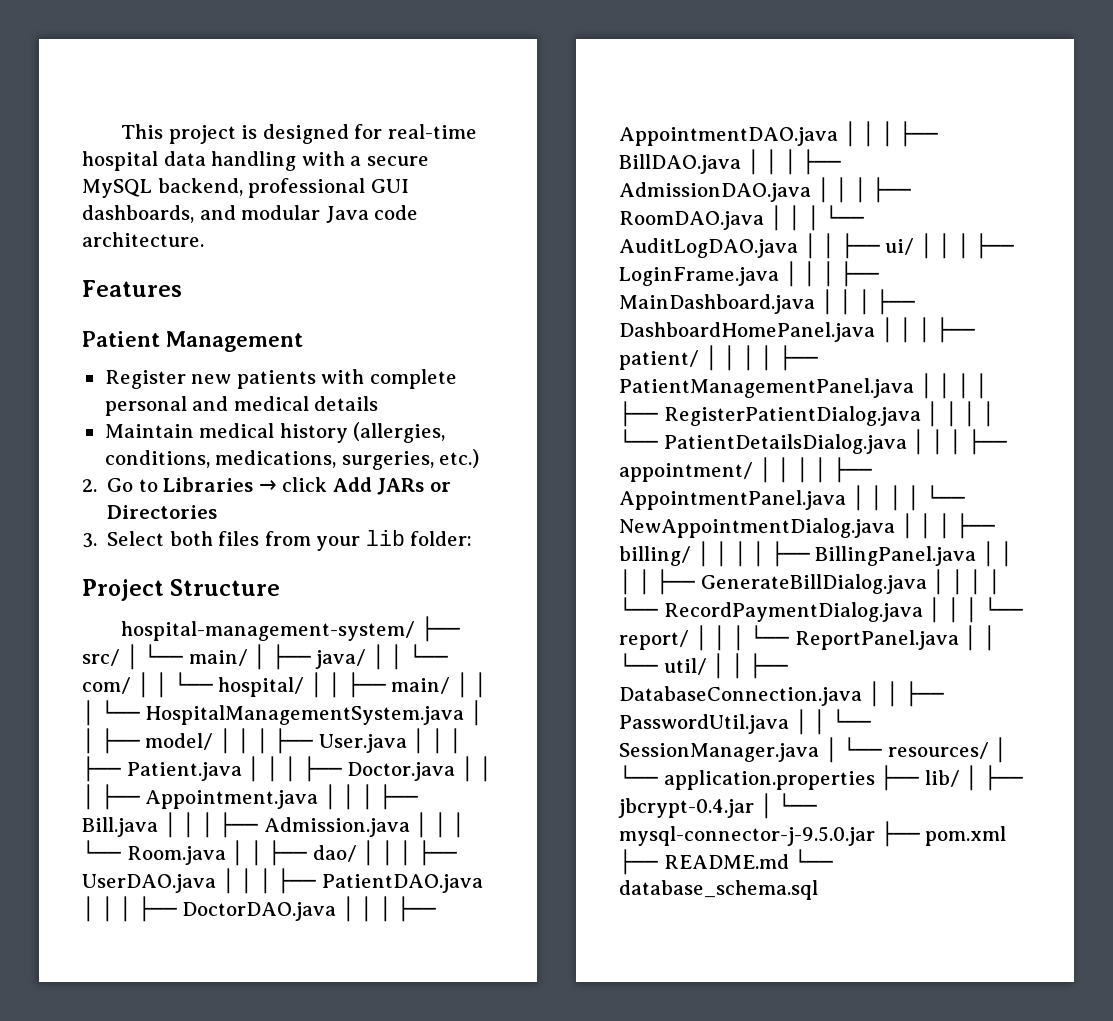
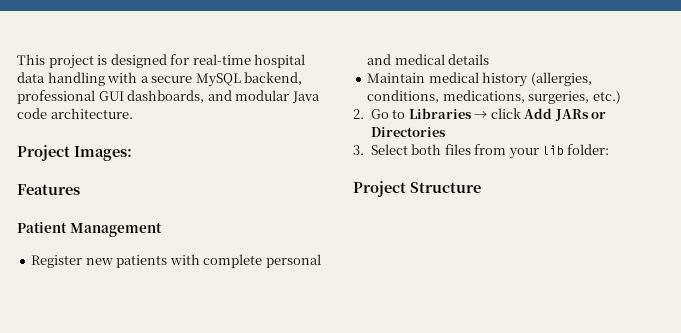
(204, 239) none -> [17,145,132,161] // Project Images:
[121,616,460,642] [82,644,448,670] [82,672,488,698] [82,700,483,726] [82,728,463,754] [82,756,493,782] [82,784,419,810] [82,812,466,838] [82,840,457,866] [82,868,483,894] [82,896,437,922] [619,121,939,147] [619,149,842,175] [619,177,912,203] [619,205,865,231] [619,233,1015,259] [619,261,880,287] [619,289,916,315] [619,317,976,343] [619,345,818,371] [619,373,989,399] [619,401,995,427] [619,429,1007,455] [619,457,872,483] [619,485,965,511] [619,513,996,539] [619,541,1014,567] [619,569,1001,595] [619,597,1023,623] [619,625,996,651] [619,653,789,679] [619,681,944,707] [619,709,871,735] [619,737,1008,763] [619,765,1023,791] [618,793,818,819] [619,821,1007,847] [619,849,834,875] [619,880,818,900] // hospital-management-system/ ├── src/ │ └── main/ │ ├── java/ │ │ └── com/ │ │ └── hospital/ │ │ ├── main/ │ │ │ └── HospitalManagementSystem.java │ │ ├── model/ │ │ │ ├── User.java │ │ │ ├── Patient.java │ │ │ ├── Doctor.java │ │ │ ├── Appointment.java │ │ │ ├── Bill.java │ │ │ ├── Admission.java │ │ │ └── Room.java │ │ ├── dao/ │ │ │ ├── UserDAO.java │ │ │ ├── PatientDAO.java │ │ │ ├── DoctorDAO.java │ │ │ ├── AppointmentDAO.java │ │ │ ├── BillDAO.java │ │ │ ├── AdmissionDAO.java │ │ │ ├── RoomDAO.java │ │ │ └── AuditLogDAO.java │ │ ├── ui/ │ │ │ ├── LoginFrame.java │ │ │ ├── MainDashboard.java │ │ │ ├── DashboardHomePanel.java │ │ │ ├── patient/ │ │ │ │ ├── PatientManagementPanel.java │ │ │ │ ├── RegisterPatientDialog.java │ │ │ │ └── PatientDetailsDialog.java │ │ │ ├── appointment/ │ │ │ │ ├── AppointmentPanel.java │ │ │ │ └── NewAppointmentDialog.java │ │ │ ├── billing/ │ │ │ │ ├── BillingPanel.java │ │ │ │ ├── GenerateBillDialog.java │ │ │ │ └── RecordPaymentDialog.java │ │ │ └── report/ │ │ │ └── ReportPanel.java │ │ └── util/ │ │ ├── DatabaseConnection.java │ │ ├── PasswordUtil.java │ │ └── SessionManager.java │ └── resources/ │ └── application.properties ├── lib/ │ ├── jbcrypt-0.4.jar │ └── mysql-connector-j-9.5.0.jar ├── pom.xml ├── README.md └── database_schema.sql -> (481, 187) none

